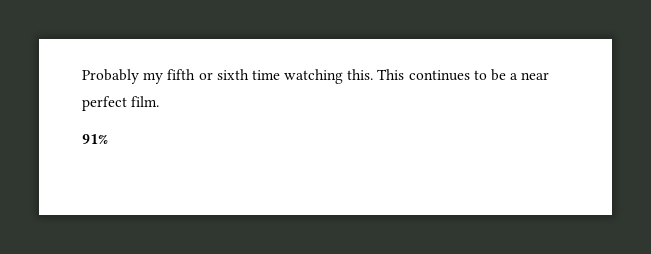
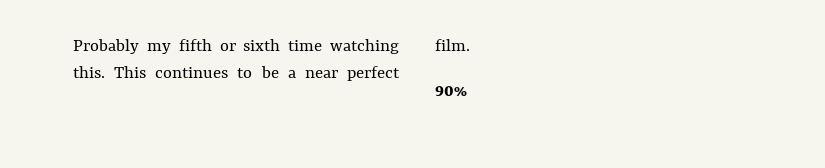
[82,134,108,144] 91% -> [435,86,467,96] 90%

